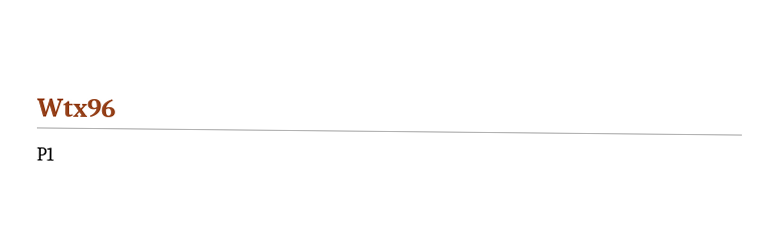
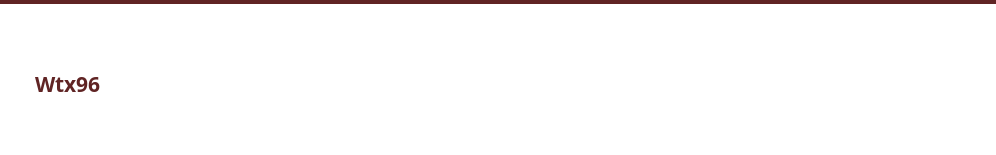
[36,147,55,161] // P1 -> (100, 84) none

